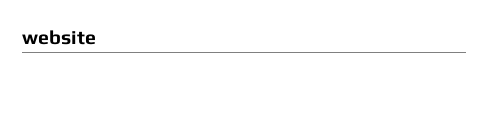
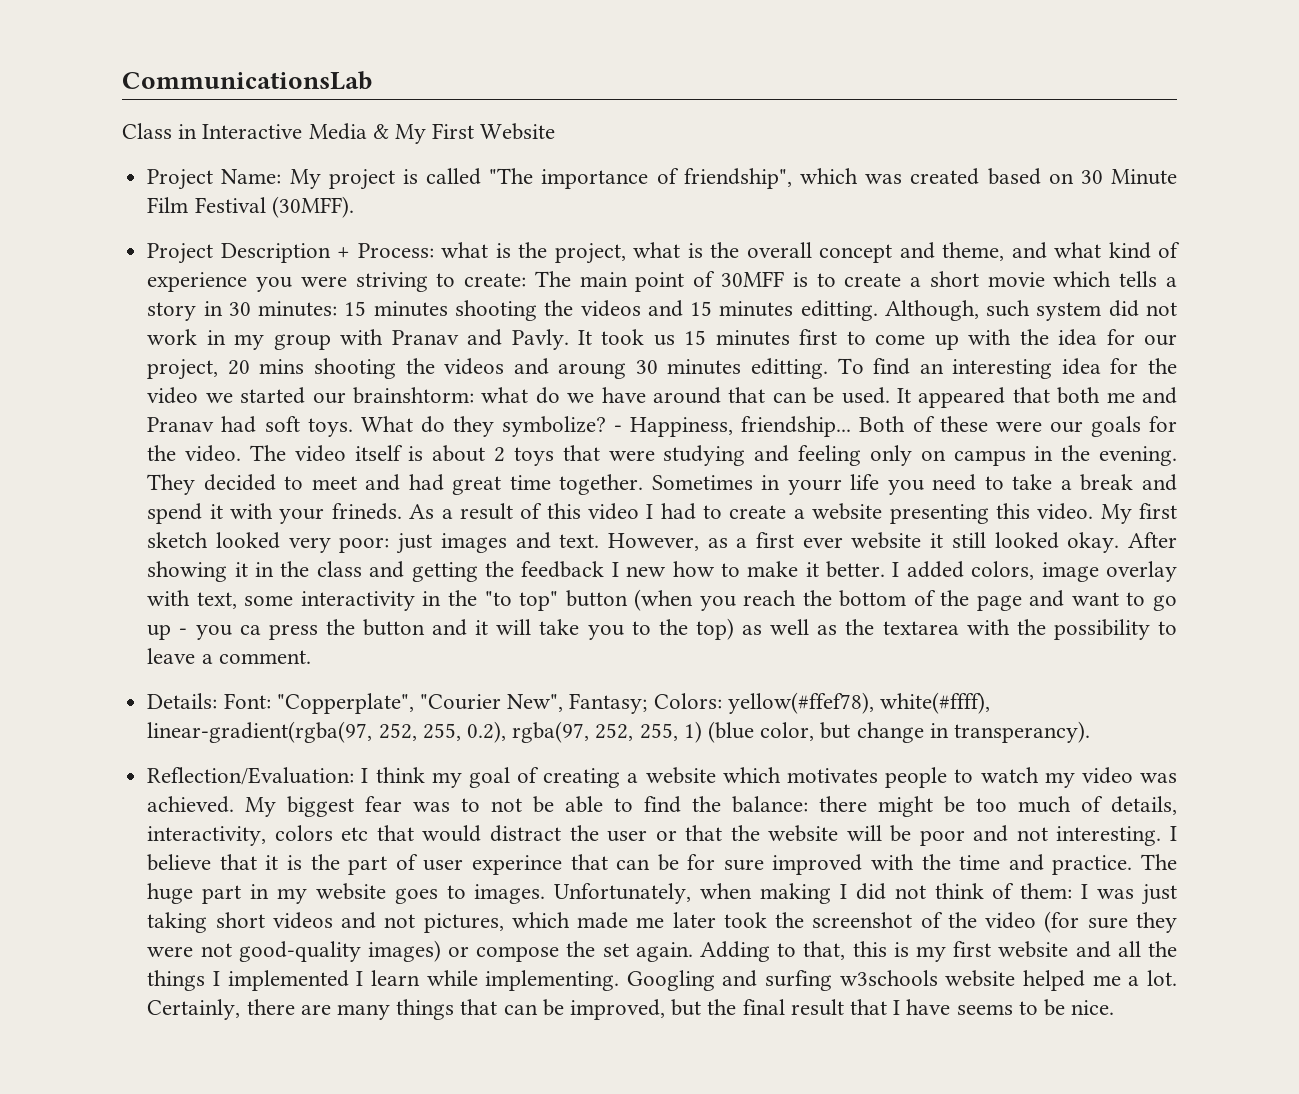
[22,30,96,45] website -> [122,71,372,90] [122,123,556,144] [147,168,1178,190] [147,196,354,218] [147,242,1181,264] [147,271,1177,292] [147,300,1177,321] [147,329,1177,350] [147,358,1178,380] [147,387,1178,408] [147,416,1178,437] [147,445,1178,466] [147,474,1177,495] [147,503,1177,524] [147,532,1177,554] [147,561,1177,582] [147,589,1177,611] [147,618,1178,640] [147,648,311,664] [147,692,990,714] [147,721,1091,743] [147,767,1178,788] [147,796,1177,817] [147,825,1177,846] [147,854,1178,875] [147,883,1178,905] [147,911,1177,933] [147,940,1177,962] [147,970,1177,991] [147,999,1115,1020] CommunicationsLab // Class in Interactive Media & My First Website // Project Name: My project is called "The importance of friendship", which was created based on 30 Minute Film Festival (30MFF). // Project Description + Process: what is the project, what is the overall concept and theme, and what kind of experience you were striving to create: The main point of 30MFF is to create a short movie which tells a story in 30 minutes: 15 minutes shooting the videos and 15 minutes editting. Although, such system did not work in my group with Pranav and Pavly. It took us 15 minutes first to come up with the idea for our project, 20 mins shooting the videos and aroung 30 minutes editting. To find an interesting idea for the video we started our brainshtorm: what do we have around that can be used. It appeared that both me and Pranav had soft toys. What do they symbolize? - Happiness, friendship... Both of these were our goals for the video. The video itself is about 2 toys that were studying and feeling only on campus in the evening. They decided to meet and had great time together. Sometimes in yourr life you need to take a break and spend it with your frineds. As a result of this video I had to create a website presenting this video. My first sketch looked very poor: just images and text. However, as a first ever website it still looked okay. After showing it in the class and getting the feedback I new how to make it better. I added colors, image overlay with text, some interactivity in the "to top" button (when you reach the bottom of the page and want to go up - you ca press the button and it will take you to the top) as well as the textarea with the possibility to leave a comment. // Details: Font: "Copperplate", "Courier New", Fantasy; Colors: yellow(#ffef78), white(#ffff), linear-gradient(rgba(97, 252, 255, 0.2), rgba(97, 252, 255, 1) (blue color, but change in transperancy). // Reflection/Evaluation: I think my goal of creating a website which motivates people to watch my video was achieved. My biggest fear was to not be able to find the balance: there might be too much of details, interactivity, colors etc that would distract the user or that the website will be poor and not interesting. I believe that it is the part of user experince that can be for sure improved with the time and practice. The huge part in my website goes to images. Unfortunately, when making I did not think of them: I was just taking short videos and not pictures, which made me later took the screenshot of the video (for sure they were not good-quality images) or compose the set again. Adding to that, this is my first website and all the things I implemented I learn while implementing. Googling and surfing w3schools website helped me a lot. Certainly, there are many things that can be improved, but the final result that I have seems to be nice.

